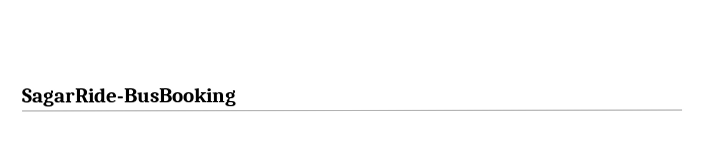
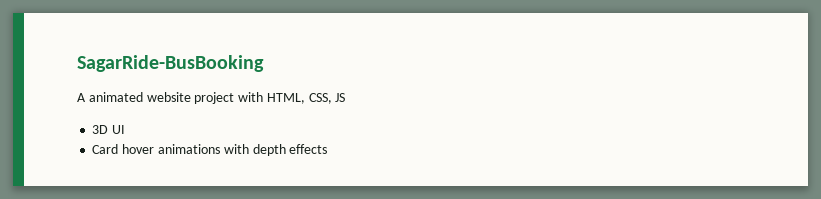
(237, 97) none -> [77,92,346,104] [92,125,126,134] [92,144,328,156] // A animated website project with HTML, CSS, JS // 3D UI // Card hover animations with depth effects

